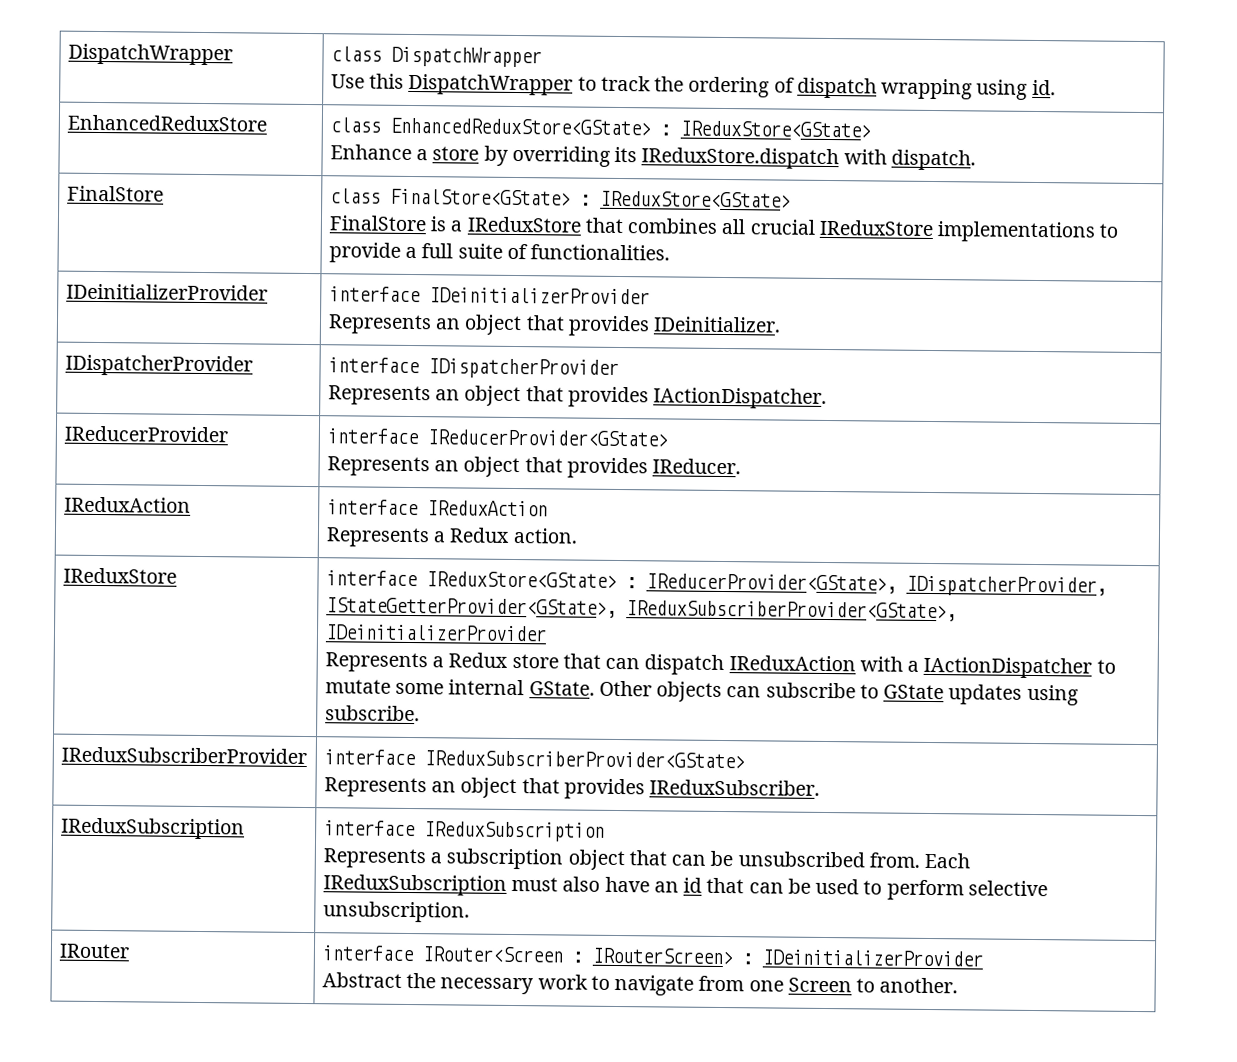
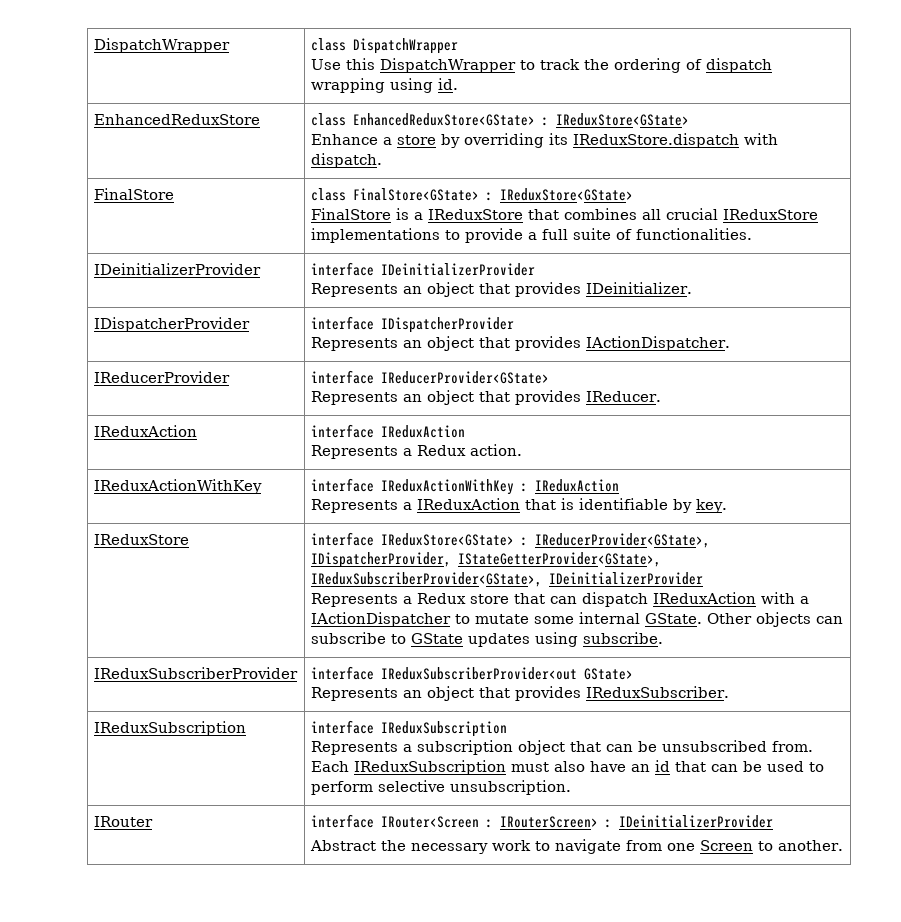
(578, 535) none -> [93,479,262,494] [310,478,619,495] [310,498,727,513] // IReduxActionWithKey | interface IReduxActionWithKey : IReduxAction // Represents a IReduxAction that is identifiable by key.
[423,750,745,769] IReduxSubscriberProvider<GState> -> [380,667,633,680] IReduxSubscriberProvider<out GState>

